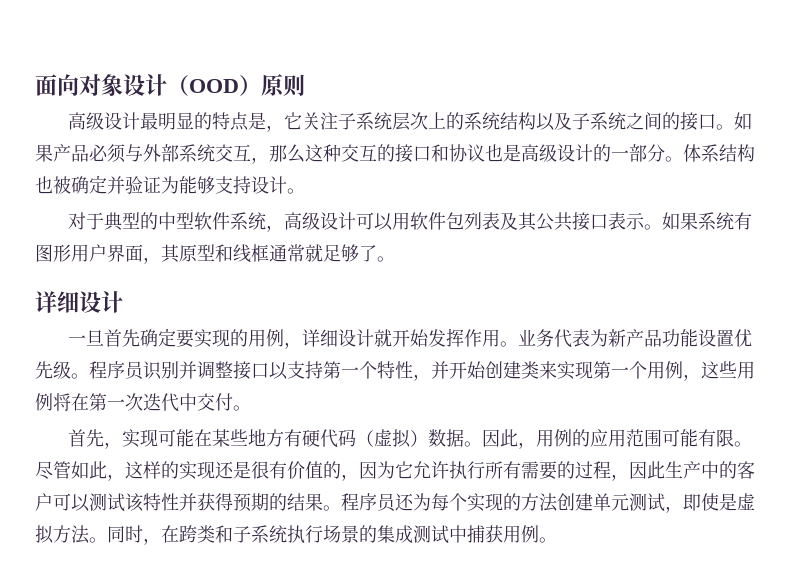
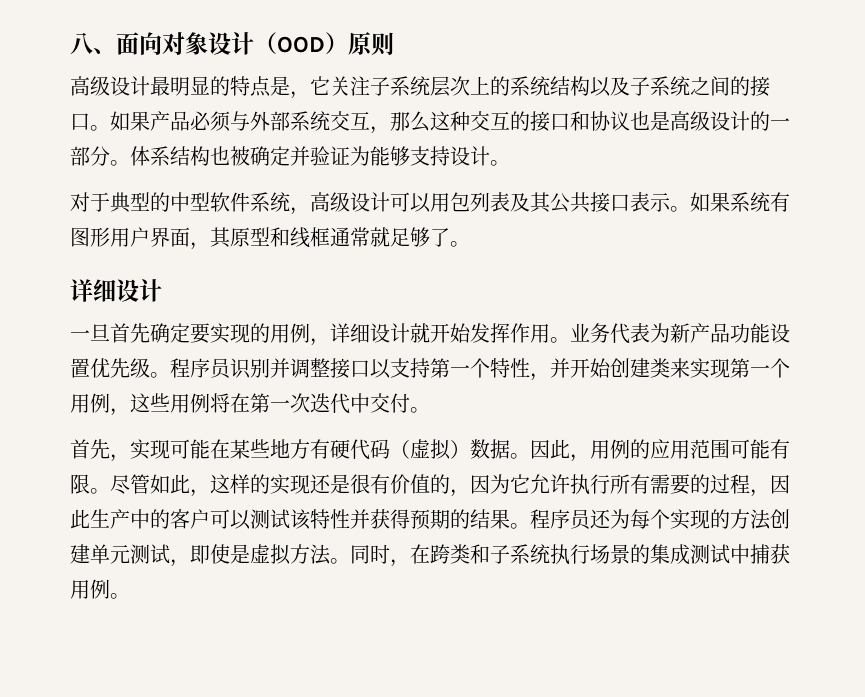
(35, 85) none -> [70,32,116,55] 八、
[409,212,446,230] 软件 -> (450, 202) none

